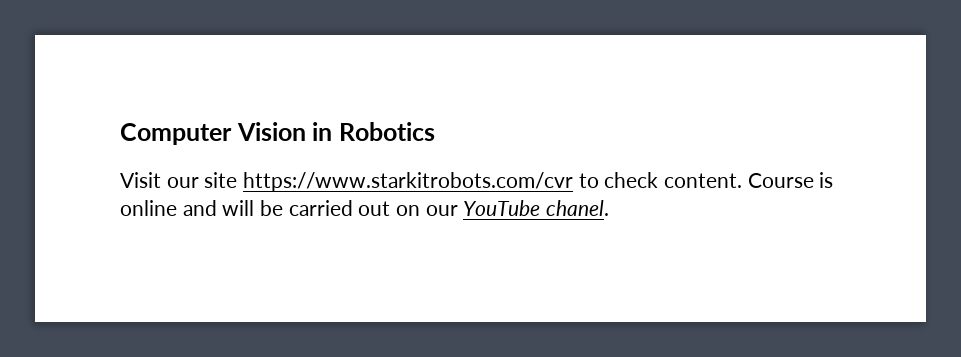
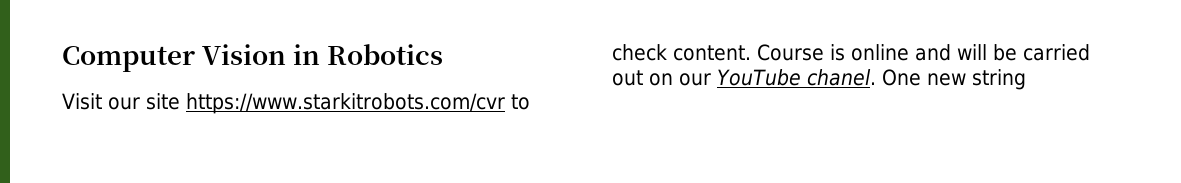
(610, 208) none -> [881,69,1026,90] One new string

